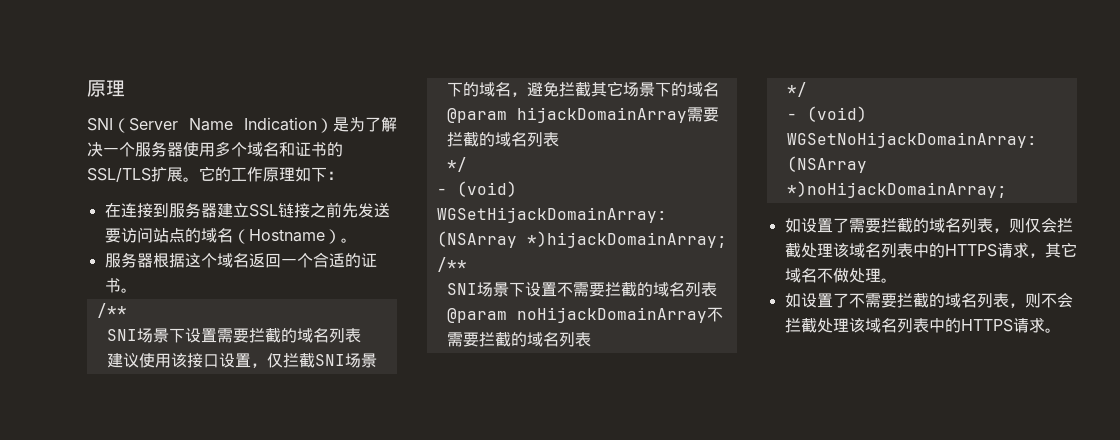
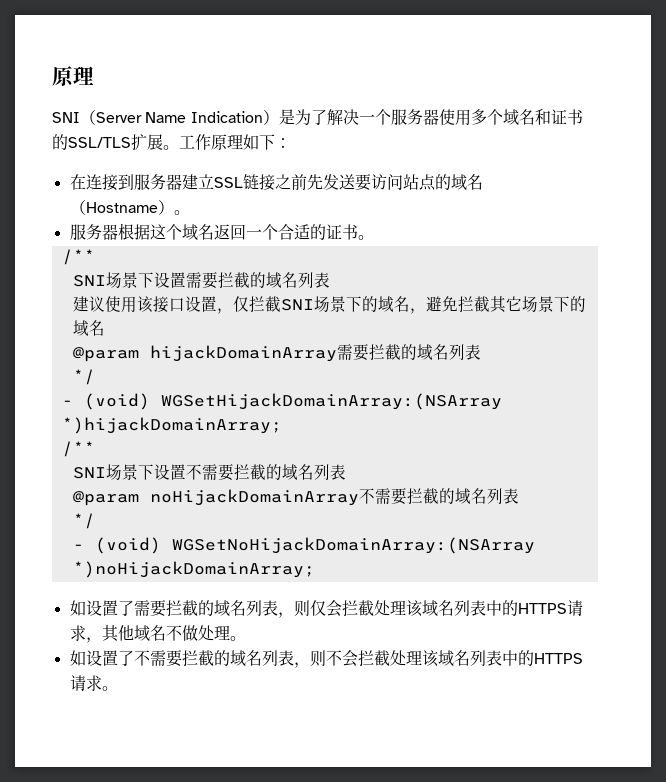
[199,166,231,182] 它的 -> (179, 147) none
[1060,242,1077,257] 它 -> [117,625,134,641] 他

